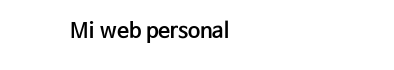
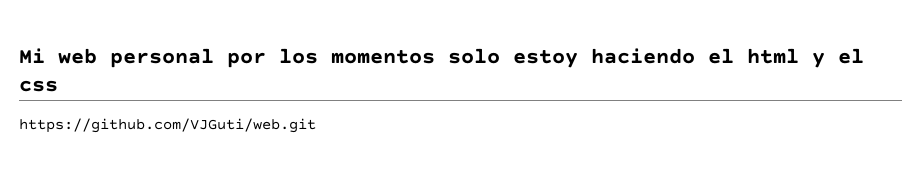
(230, 31) none -> [227,48,864,68] [19,80,58,92] [19,118,316,133] por los momentos solo estoy haciendo el html y el css // https://github.com/VJGuti/web.git

